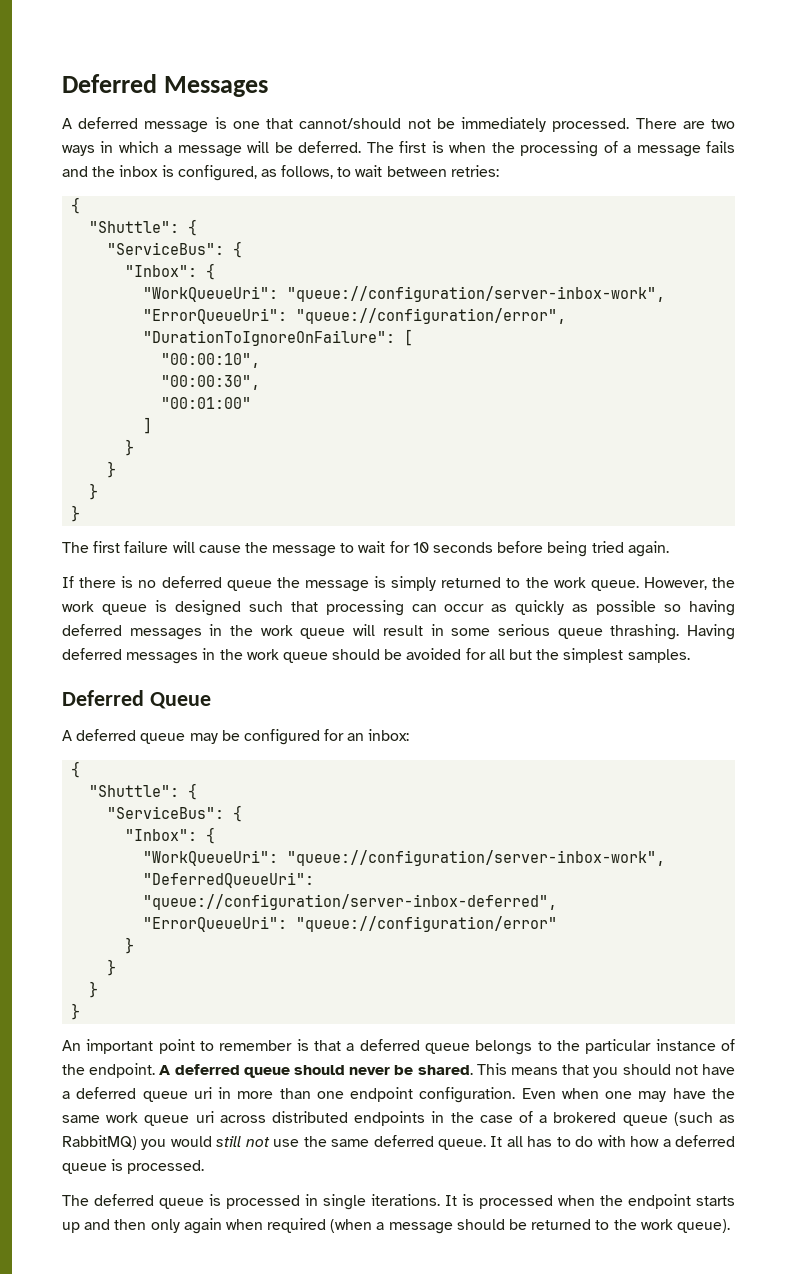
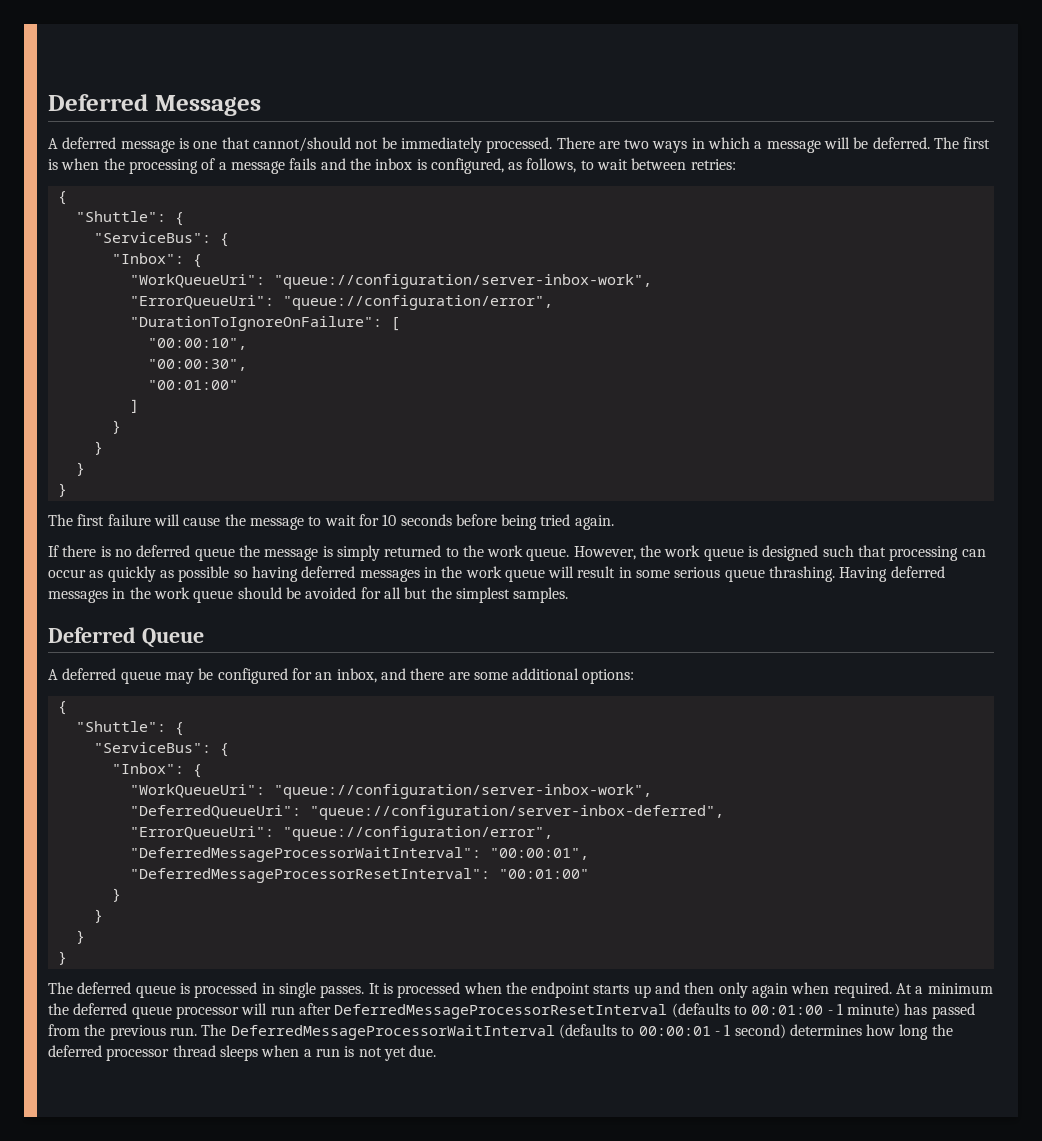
[368,729,410,741] inbox: -> [336,668,635,684] inbox, and there are some additional options:
[296,916,558,932] [125,937,135,954] [107,959,117,976] [89,981,99,998] [71,1003,81,1020] [62,1039,736,1055] [62,1063,736,1078] [62,1087,735,1103] [62,1111,735,1126] [62,1135,736,1150] [62,1159,205,1174] "queue://configuration/error" // } // } // } // } // An important point to remember is that a deferred queue belongs to the particular instance of the endpoint. A deferred queue should never be shared. This means that you should not have a deferred queue uri in more than one endpoint configuration. Even when one may have the same work queue uri across distributed endpoints in the case of a brokered queue (such as RabbitMQ) you would still not use the same deferred queue. It all has to do with how a deferred queue is processed. -> [282,826,553,841] [129,847,589,862] [129,868,589,883] [111,888,121,902] [93,909,103,923] [75,930,85,944] [57,951,67,965] "queue://configuration/error", // "DeferredMessageProcessorWaitInterval": "00:00:01", // "DeferredMessageProcessorResetInterval": "00:01:00" // } // } // } // }
[371,1194,440,1206] iterations. -> [320,985,365,998] passes.
[267,1218,730,1234] required (when a message should be returned to the work queue). -> [833,982,993,998] [48,1003,975,1019] [48,1024,953,1040] [48,1045,437,1061] required. At a minimum the deferred queue processor will run after DeferredMessageProcessorResetInterval (defaults to 00:01:00 - 1 minute) has passed from the previous run. The DeferredMessageProcessorWaitInterval (defaults to 00:00:01 - 1 second) determines how long the deferred processor thread sleeps when a run is not yet due.

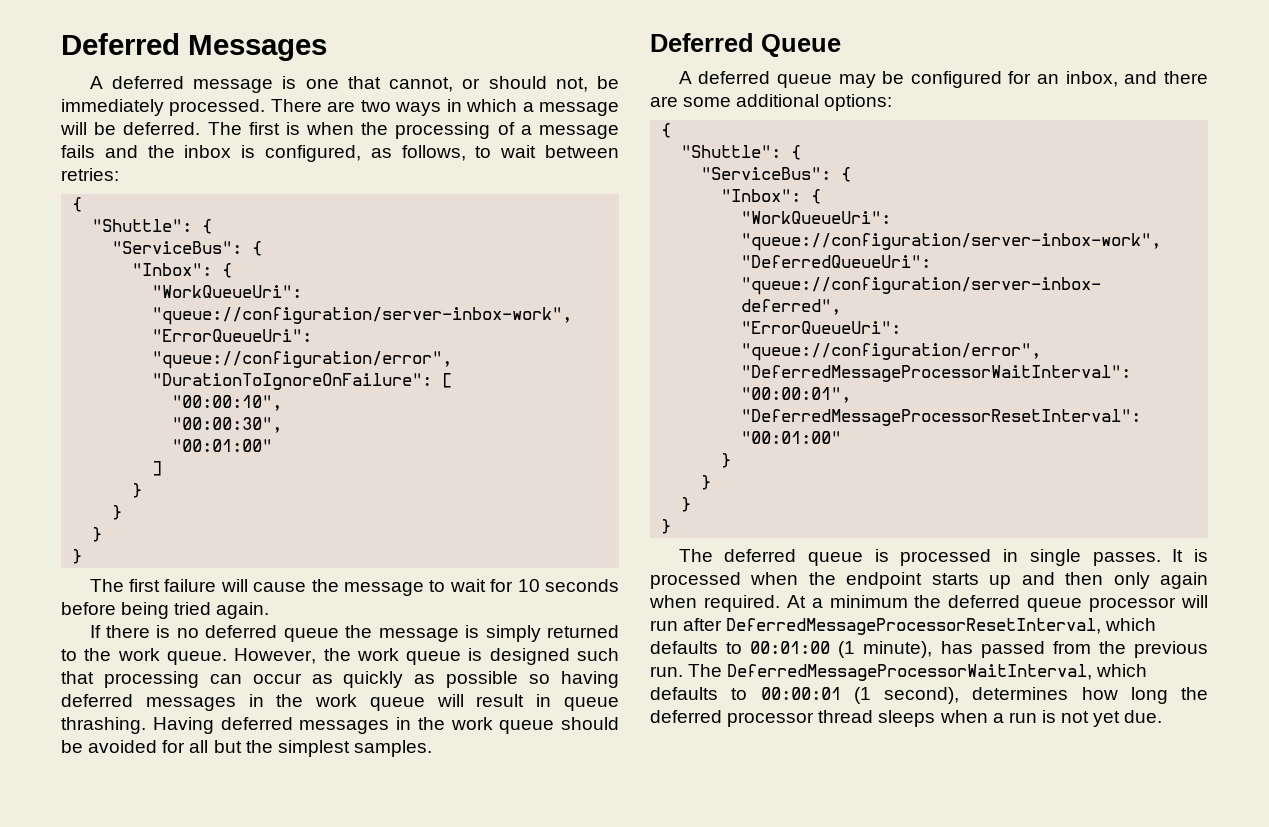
[252,137,379,152] cannot/should not -> [389,76,588,92] cannot, or should not,
[636,567,721,578] some serious -> (552, 700) none
[334,1003,901,1019] DeferredMessageProcessorResetInterval (defaults to 00:01:00 - 1 minute) -> [726,618,1157,635] [650,641,933,658] DeferredMessageProcessorResetInterval, which defaults to 00:01:00 (1 minute),
[230,1024,786,1040] DeferredMessageProcessorWaitInterval (defaults to 00:00:01 - 1 second) -> [727,664,1148,681] [650,687,959,704] DeferredMessageProcessorWaitInterval, which defaults to 00:00:01 (1 second),

